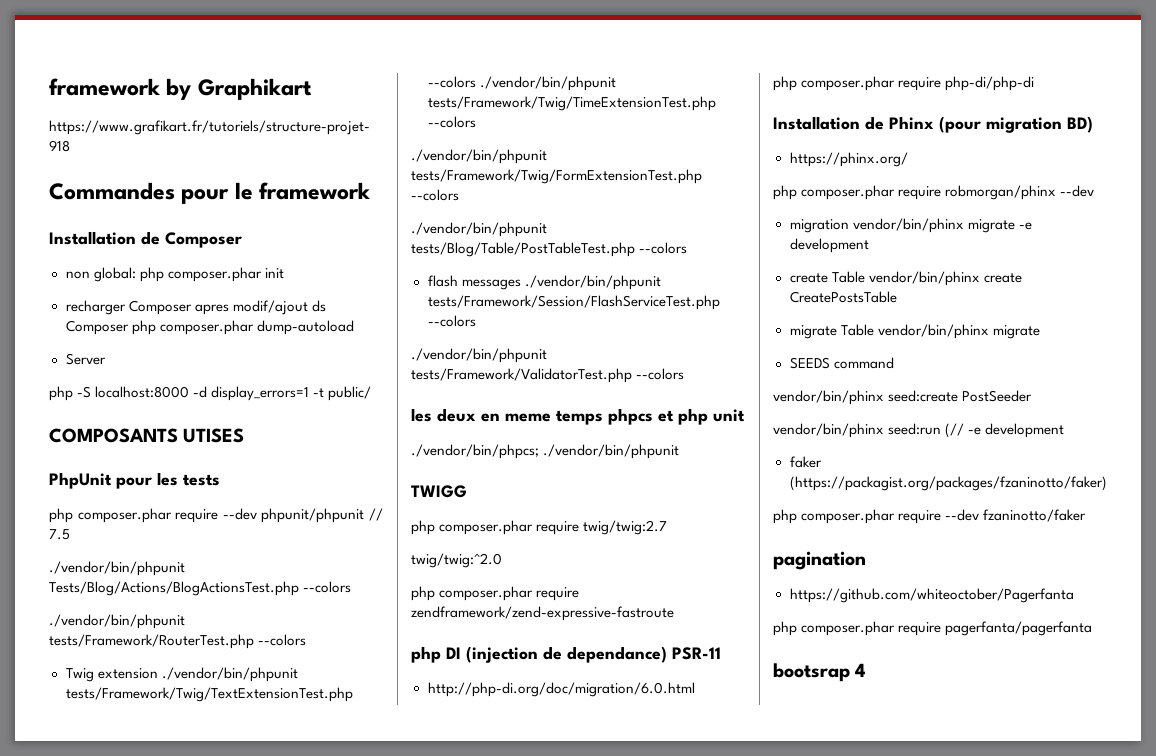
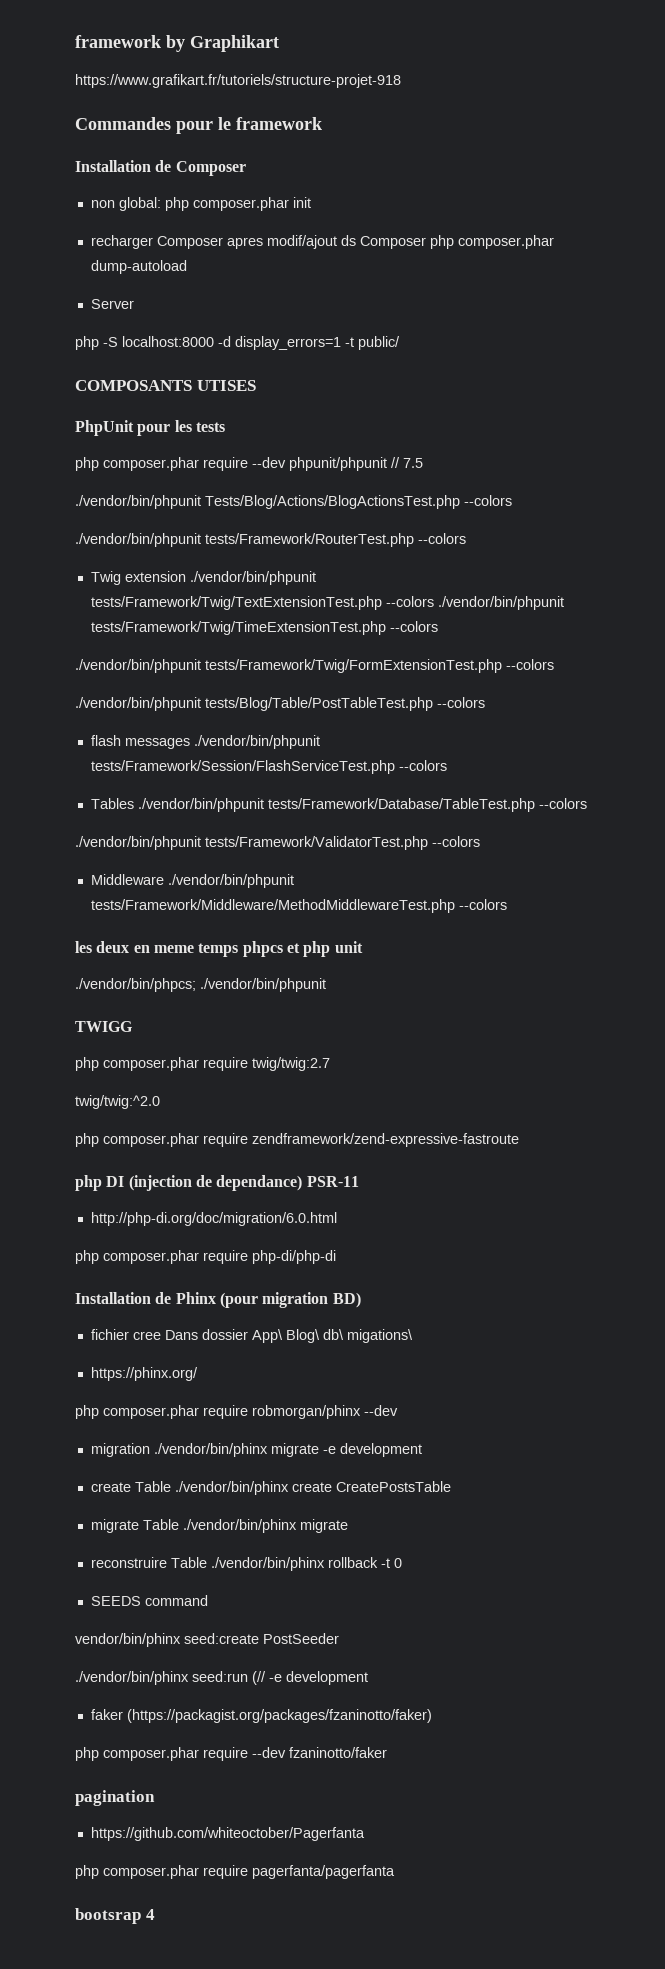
(476, 321) none -> [90,798,587,812] // Tables ./vendor/bin/phpunit tests/Framework/Database/TableTest.php --colors
(685, 374) none -> [90,874,294,888] [90,899,507,913] // Middleware ./vendor/bin/phpunit tests/Framework/Middleware/MethodMiddlewareTest.php --colors
(1093, 124) none -> [90,1329,413,1343] // fichier cree Dans dossier App\ Blog\ db\ migations\
[852,218,964,233] vendor/bin/phinx -> [153,1443,268,1457] ./vendor/bin/phinx
[868,271,980,286] vendor/bin/phinx -> [174,1481,289,1495] ./vendor/bin/phinx
[877,324,1040,339] vendor/bin/phinx migrate -> [182,1519,348,1533] [90,1557,402,1571] ./vendor/bin/phinx migrate // reconstruire Table ./vendor/bin/phinx rollback -t 0
[773,423,884,438] vendor/bin/phinx -> [75,1671,189,1685] ./vendor/bin/phinx

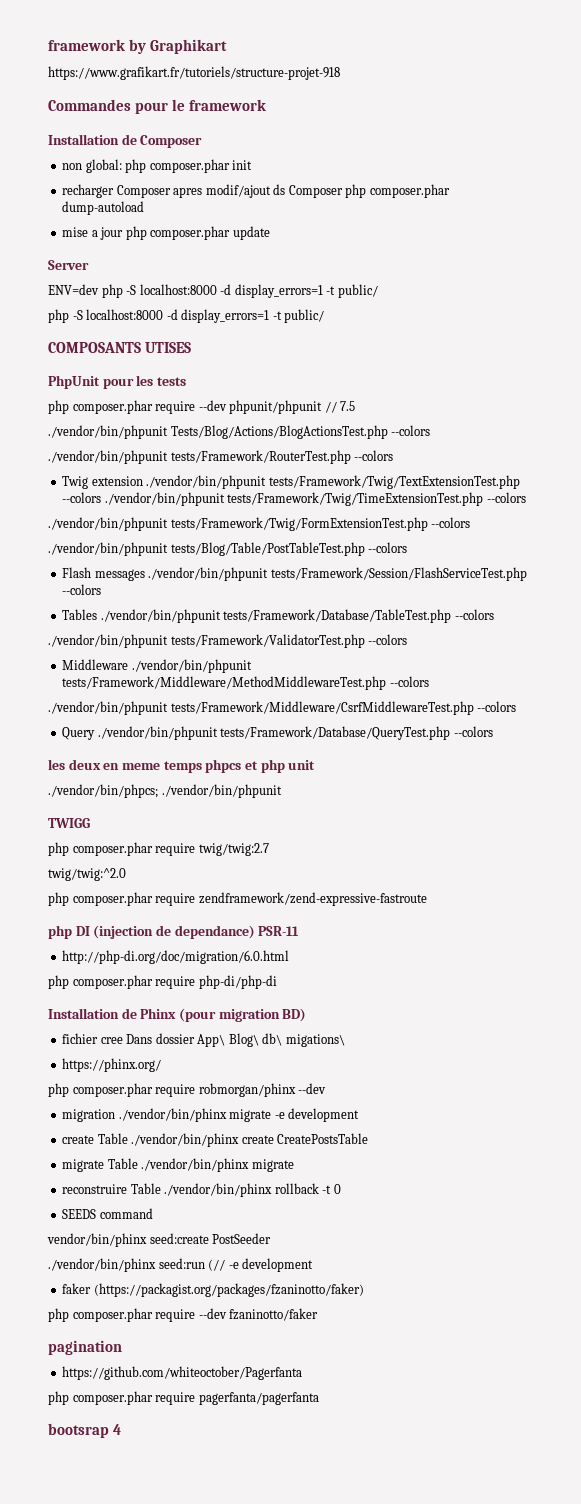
[90,299,134,309] Server -> [62,226,270,240] [48,260,89,270] [48,284,378,298] mise a jour php composer.phar update // Server // ENV=dev php -S localhost:8000 -d display_errors=1 -t public/
[90,735,121,746] flash -> [62,567,92,578] Flash
(507, 904) none -> [48,701,517,715] [62,726,493,740] // ./vendor/bin/phpunit tests/Framework/Middleware/CsrfMiddlewareTest.php --colors // Query ./vendor/bin/phpunit tests/Framework/Database/QueryTest.php --colors

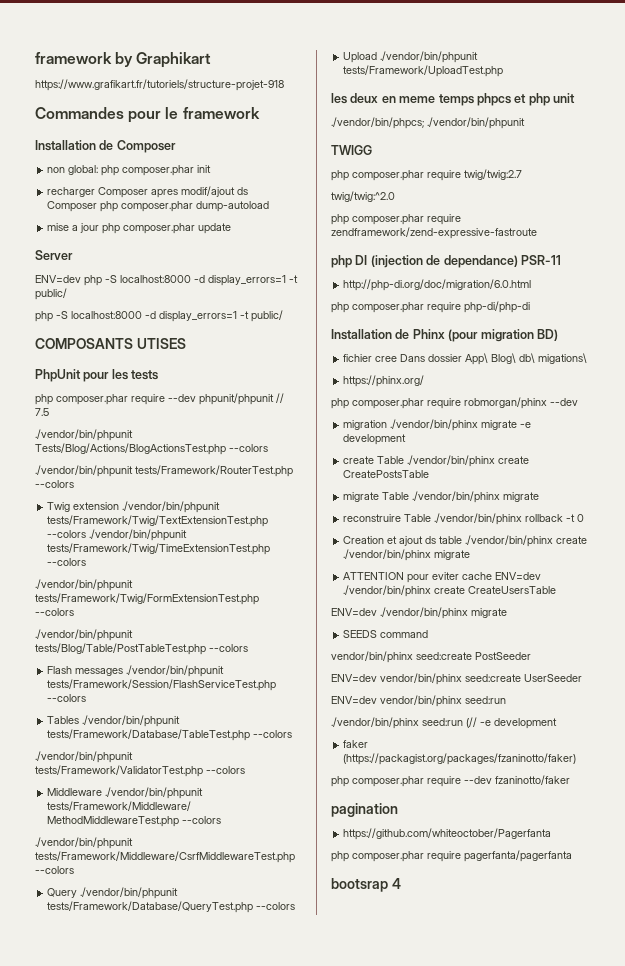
(493, 731) none -> [343,51,479,63] [343,65,504,77] // Upload ./vendor/bin/phpunit tests/Framework/UploadTest.php
(341, 1189) none -> [343,535,588,547] [343,549,471,561] [343,572,542,583] [343,585,557,597] [331,607,507,619] // Creation et ajout ds table ./vendor/bin/phinx create ./vendor/bin/phinx migrate // ATTENTION pour eviter cache ENV=dev ./vendor/bin/phinx create CreateUsersTable // ENV=dev ./vendor/bin/phinx migrate
(272, 1238) none -> [331,673,582,685] [331,695,506,707] // ENV=dev vendor/bin/phinx seed:create UserSeeder // ENV=dev vendor/bin/phinx seed:run

